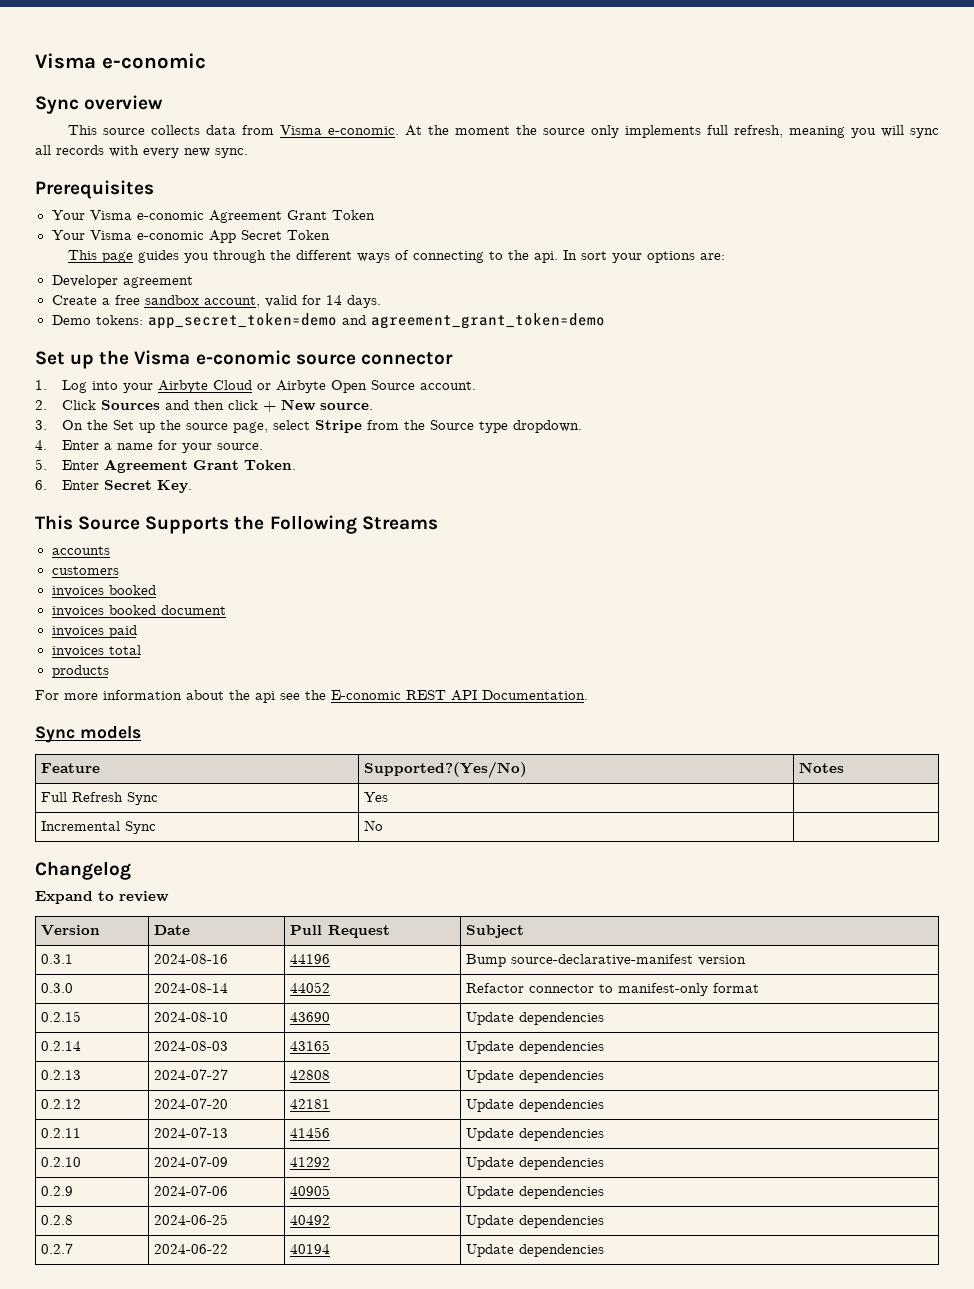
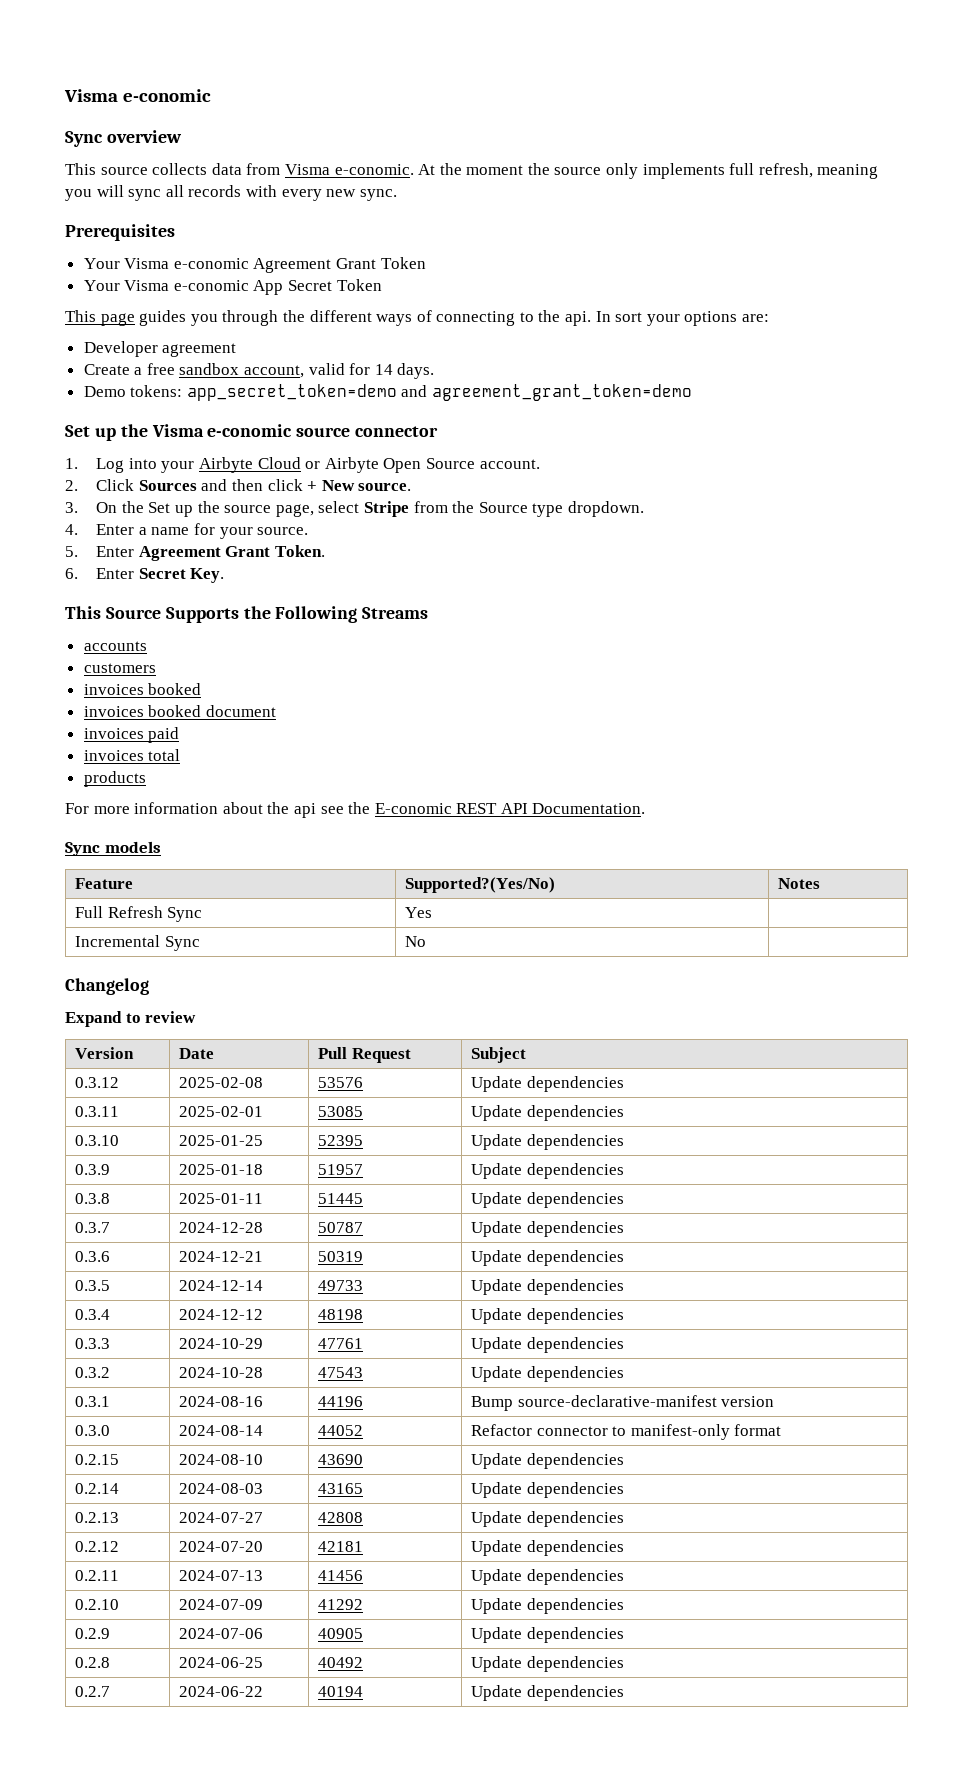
(525, 931) none -> [75,1077,120,1088] [179,1077,264,1088] [318,1077,364,1088] [471,1076,624,1092] [75,1106,120,1117] [179,1106,264,1117] [318,1106,364,1117] [471,1105,624,1121] [75,1135,120,1146] [179,1135,264,1146] [318,1135,364,1146] [471,1134,624,1150] [75,1164,111,1175] [179,1164,264,1175] [318,1164,364,1175] [471,1163,624,1179] [75,1193,111,1204] [179,1193,264,1204] [318,1193,364,1204] [471,1192,624,1208] [75,1222,111,1233] [179,1222,264,1233] [318,1222,364,1233] [471,1221,624,1237] [75,1251,111,1262] [179,1251,264,1262] [318,1251,364,1262] [471,1250,624,1266] [75,1280,111,1291] [179,1280,264,1291] [318,1280,364,1291] [471,1279,624,1295] [75,1309,111,1320] [179,1309,264,1320] [318,1309,364,1320] [471,1308,624,1324] [75,1338,111,1349] [179,1338,264,1349] [318,1338,364,1349] [471,1337,624,1353] [75,1367,111,1378] [179,1367,264,1378] [318,1367,364,1378] [471,1366,624,1382] // 0.3.12 | 2025-02-08 | 53576 | Update dependencies // 0.3.11 | 2025-02-01 | 53085 | Update dependencies // 0.3.10 | 2025-01-25 | 52395 | Update dependencies // 0.3.9 | 2025-01-18 | 51957 | Update dependencies // 0.3.8 | 2025-01-11 | 51445 | Update dependencies // 0.3.7 | 2024-12-28 | 50787 | Update dependencies // 0.3.6 | 2024-12-21 | 50319 | Update dependencies // 0.3.5 | 2024-12-14 | 49733 | Update dependencies // 0.3.4 | 2024-12-12 | 48198 | Update dependencies // 0.3.3 | 2024-10-29 | 47761 | Update dependencies // 0.3.2 | 2024-10-28 | 47543 | Update dependencies

